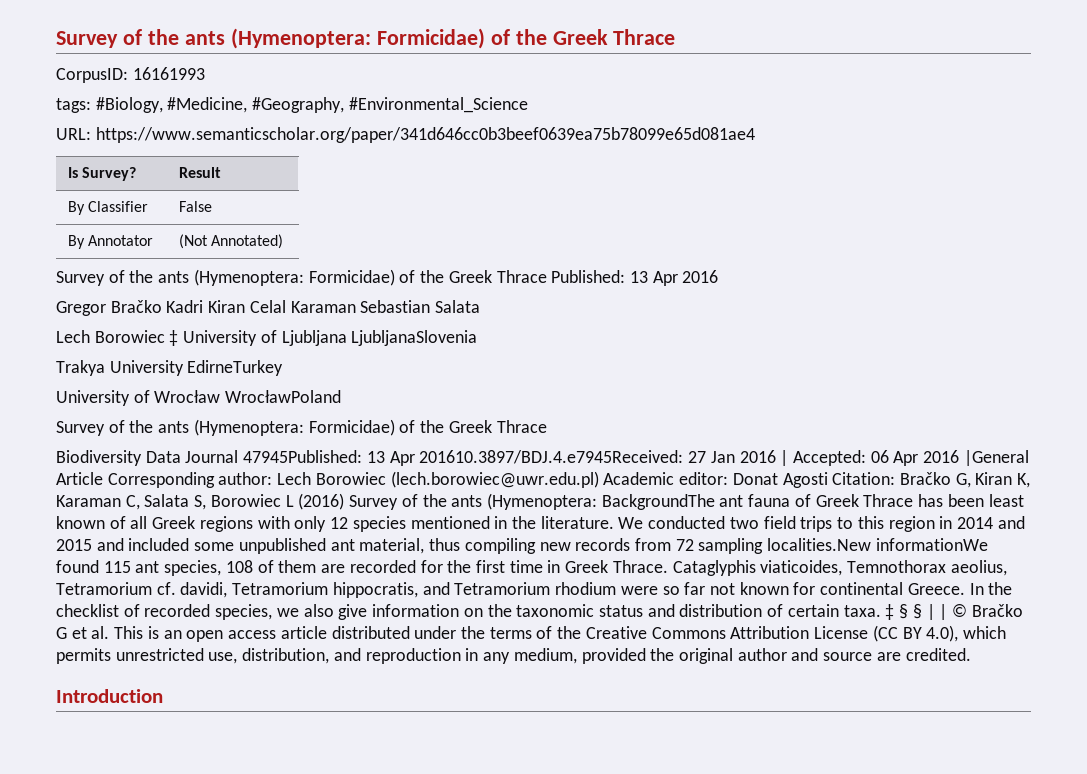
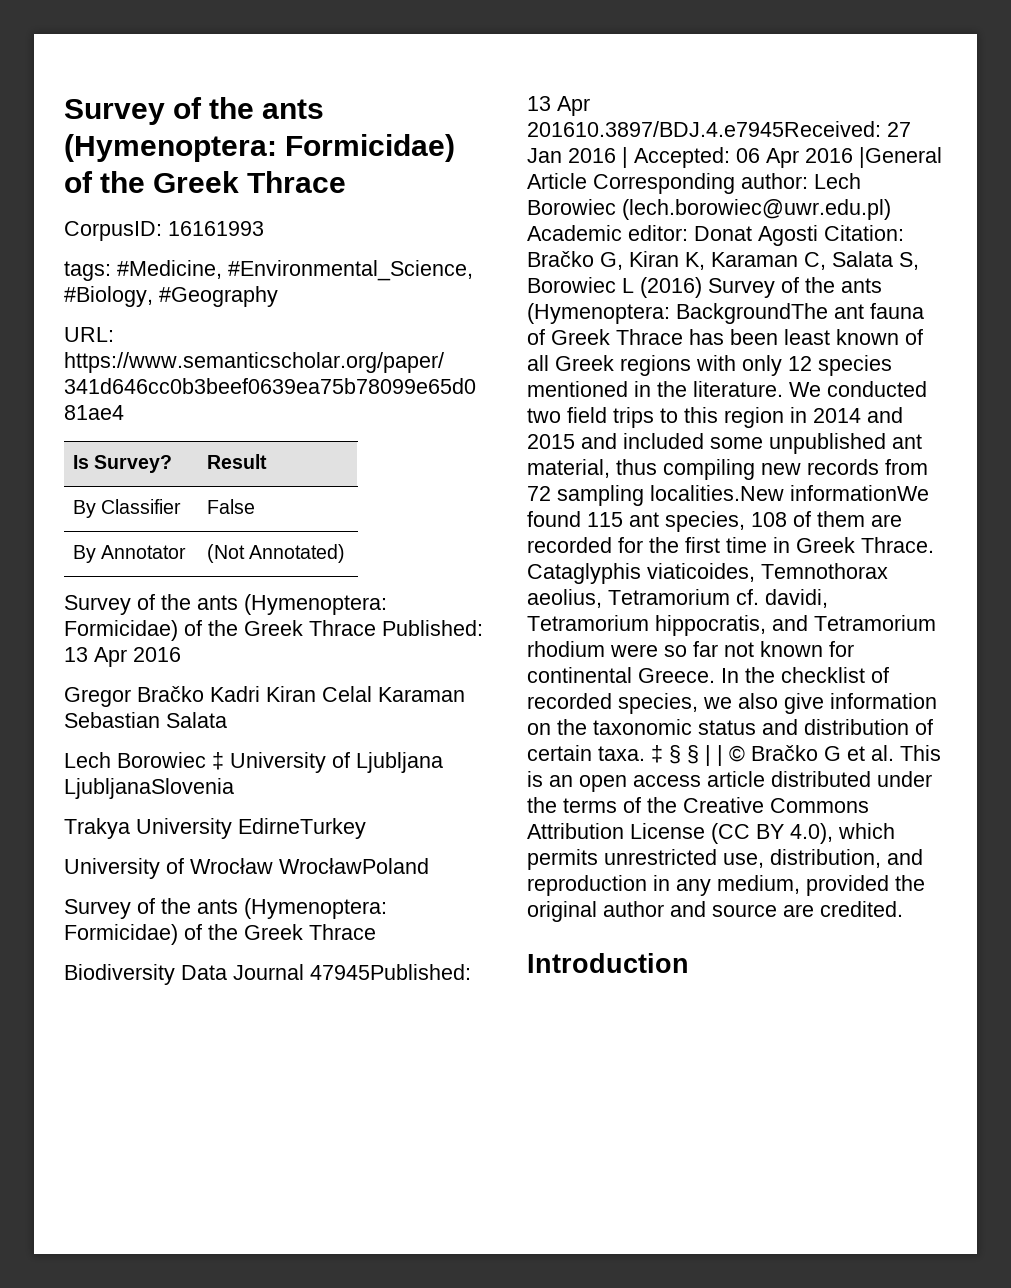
[95,97,528,113] #Biology, #Medicine, #Geography, #Environmental_Science -> [117,260,473,281] [64,286,278,307] #Medicine, #Environmental_Science, #Biology, #Geography

